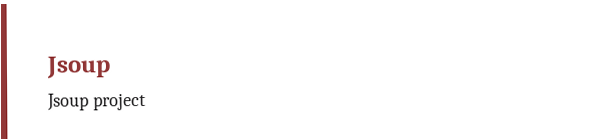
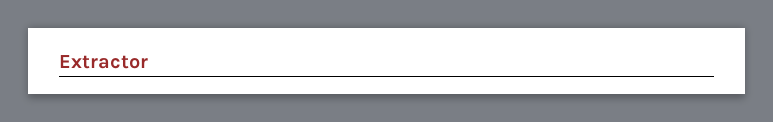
[46,56,111,79] [47,93,146,111] Jsoup // Jsoup project -> [59,55,148,69] Extractor

